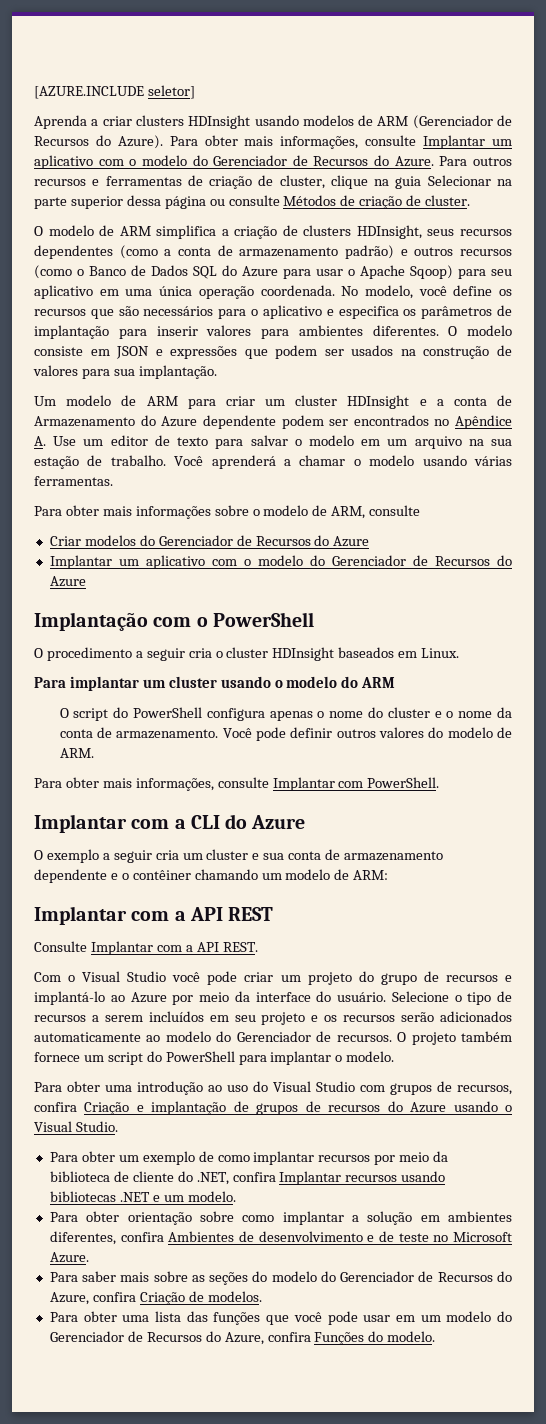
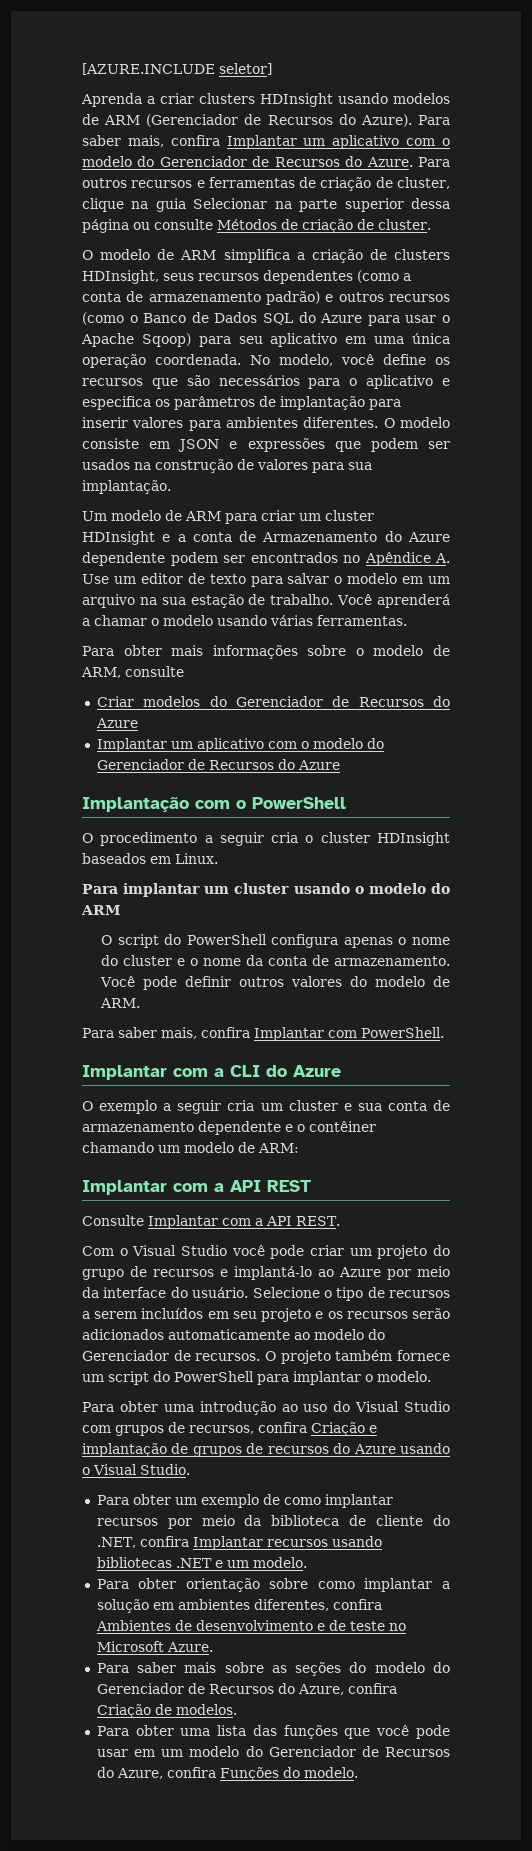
[204,135,417,149] obter mais informações, consulte -> [82,135,220,147] saber mais, confira
[65,777,269,791] obter mais informações, consulte -> [118,1027,250,1039] saber mais, confira

